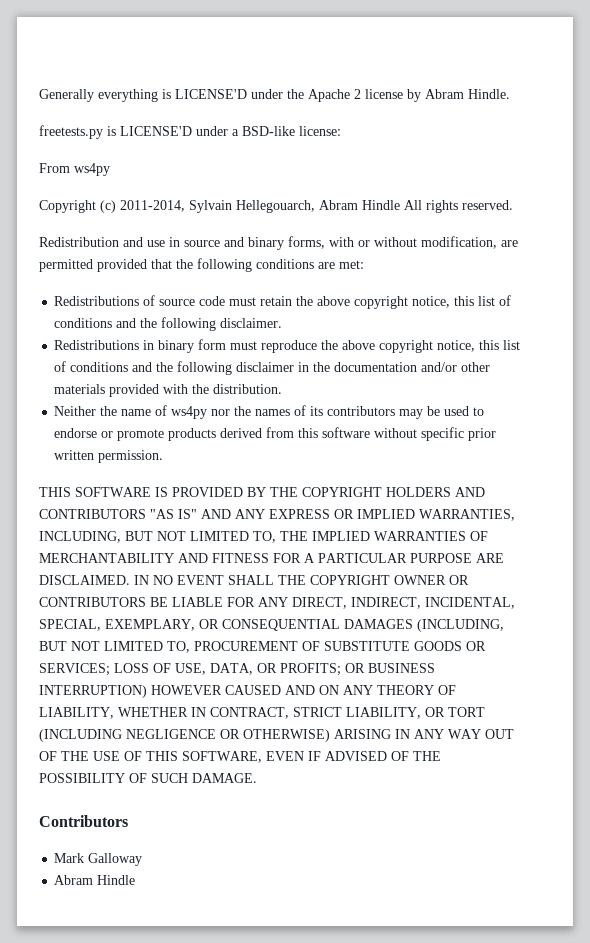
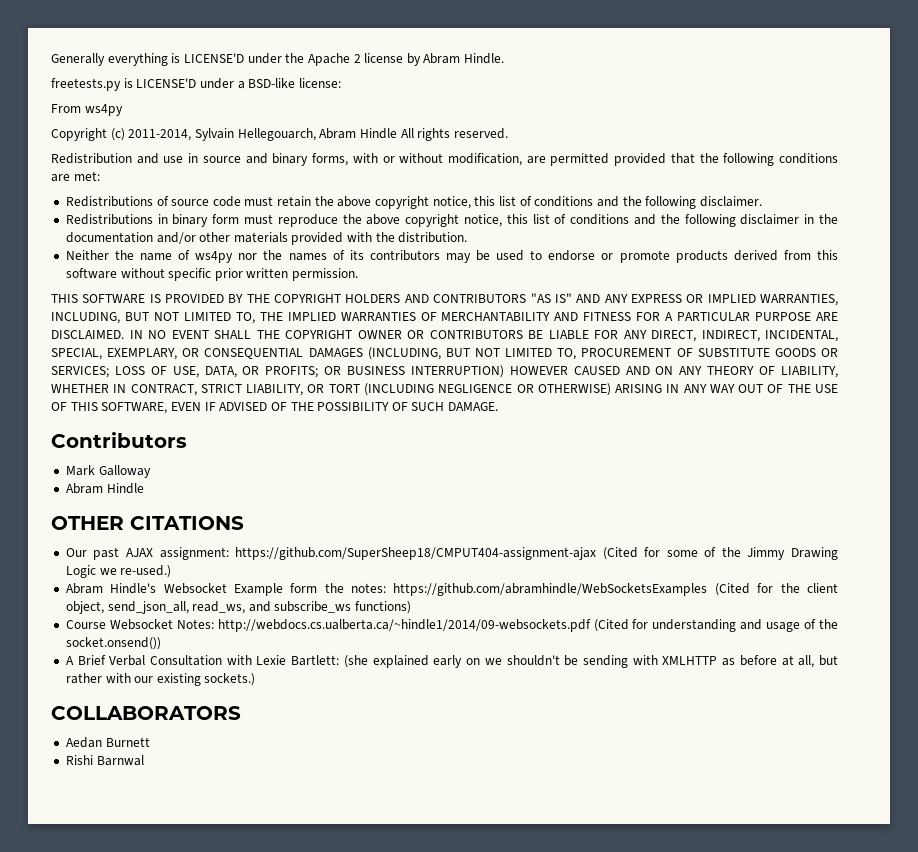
(136, 880) none -> [51,516,244,530] [65,547,838,560] [65,565,172,578] [65,583,838,596] [65,601,412,614] [65,619,838,632] [65,637,161,650] [65,655,838,668] [65,673,256,686] [51,706,241,720] [65,737,150,748] [65,755,144,766] // OTHER CITATIONS // Our past AJAX assignment: https://github.com/SuperSheep18/CMPUT404-assignment-ajax (Cited for some of the Jimmy Drawing Logic we re-used.) // Abram Hindle's Websocket Example form the notes: https://github.com/abramhindle/WebSocketsExamples (Cited for the client object, send_json_all, read_ws, and subscribe_ws functions) // Course Websocket Notes: http://webdocs.cs.ualberta.ca/~hindle1/2014/09-websockets.pdf (Cited for understanding and usage of the socket.onsend()) // A Brief Verbal Consultation with Lexie Bartlett: (she explained early on we shouldn't be sending with XMLHTTP as before at all, but rather with our existing sockets.) // COLLABORATORS // Aedan Burnett // Rishi Barnwal

